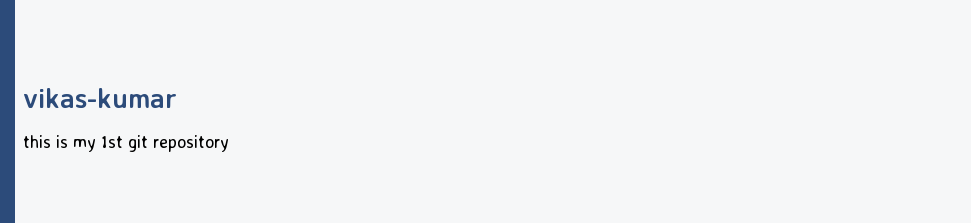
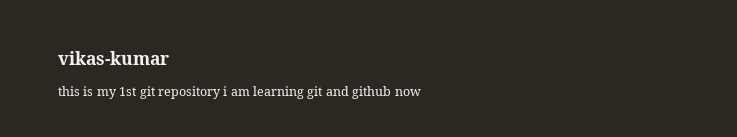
(229, 143) none -> [223,86,421,99] i am learning git and github now

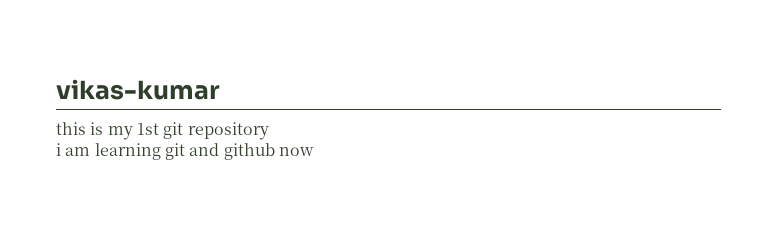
(221, 92) none -> (269, 131) //

